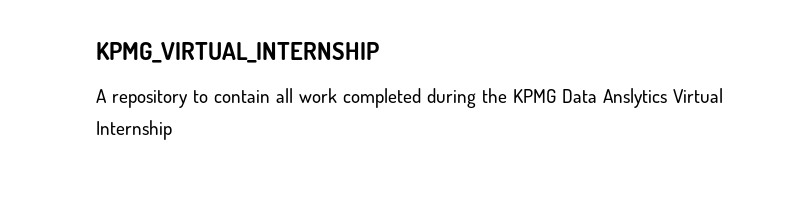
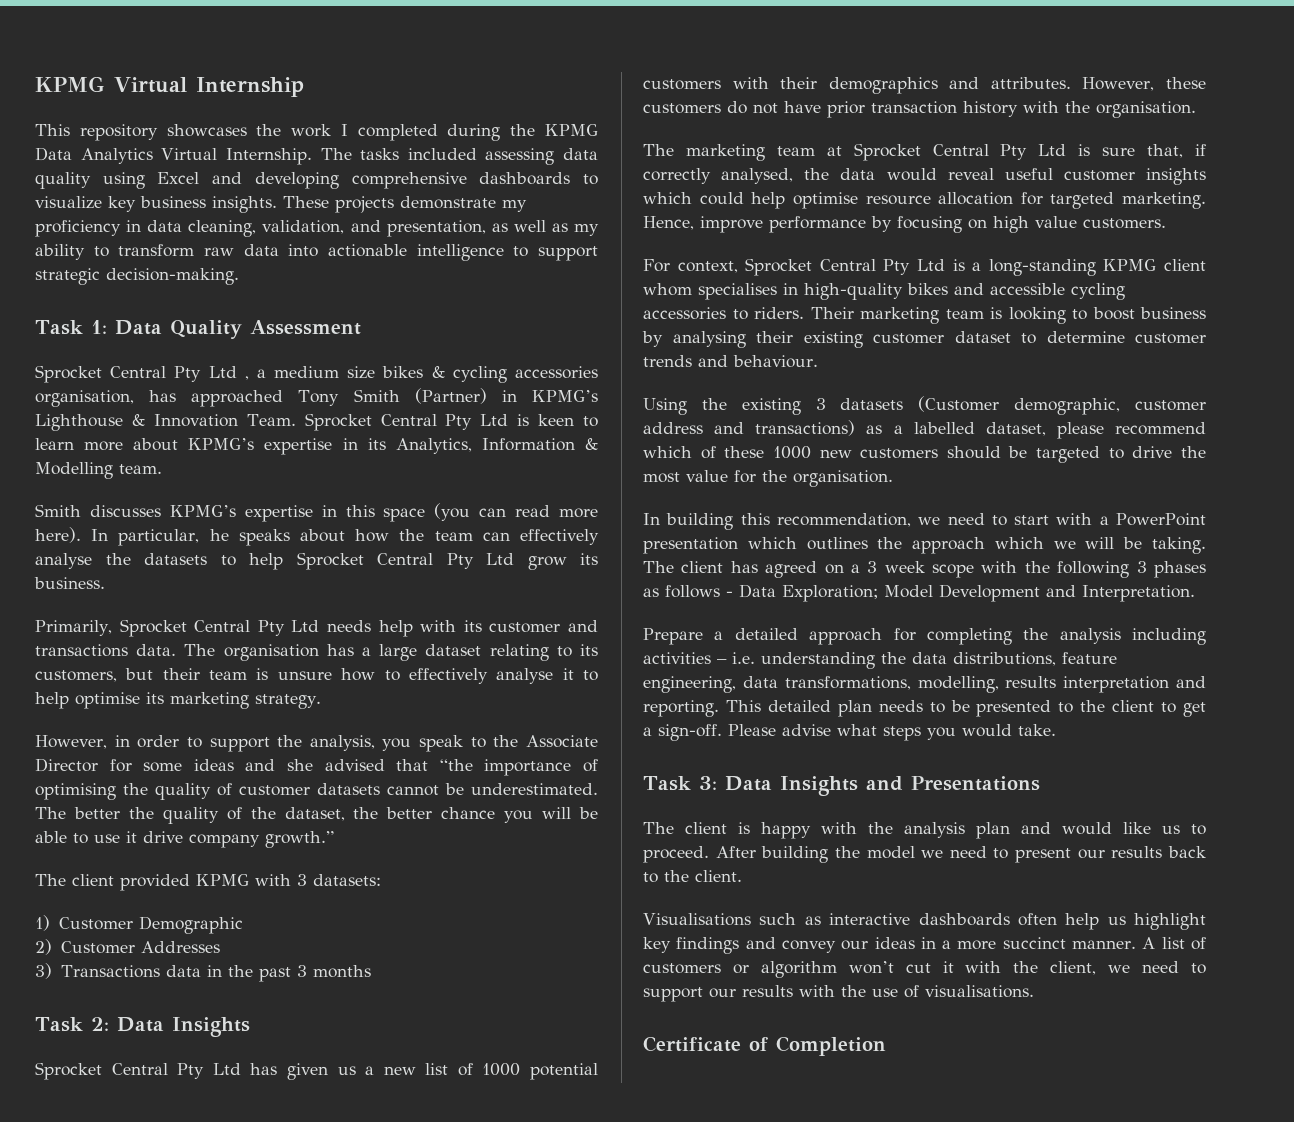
[96,42,379,63] [96,88,337,108] KPMG_VIRTUAL_INTERNSHIP // A repository to contain all work -> [35,76,304,97] [35,124,348,141] KPMG Virtual Internship // This repository showcases the work I
[603,88,723,108] [96,120,172,140] Anslytics Virtual Internship -> [80,148,598,165] [35,172,598,189] [35,196,527,213] [35,220,600,237] [35,244,598,261] [35,268,239,285] [35,320,361,339] [35,365,598,383] [35,388,598,407] [35,413,598,431] [35,438,598,455] [35,462,162,479] [35,503,598,522] [35,527,599,546] [35,552,598,570] [34,577,105,589] [35,619,598,637] [35,644,598,661] [35,668,599,684] [35,692,321,709] [35,735,598,752] [35,758,599,776] [35,783,598,800] [35,807,599,824] [35,831,334,848] [35,874,381,891] [35,915,243,934] [35,939,220,955] [35,963,371,982] [35,1017,250,1037] [35,1062,598,1080] [643,77,1206,94] [643,101,1196,118] [643,143,1206,161] [643,168,1206,185] [643,192,1206,209] [643,216,1166,233] [643,258,1206,276] [643,283,1125,300] [643,307,1206,324] [642,331,1206,348] [643,355,818,368] [643,396,1206,415] [643,420,1206,439] [643,446,1206,463] [643,470,893,487] [643,513,1206,530] [643,537,1206,554] [643,561,1206,578] [643,584,1195,602] [643,628,1206,645] [643,652,1117,669] [643,676,1206,693] [643,700,1206,717] [643,724,1056,741] [643,776,1040,796] [643,822,1206,839] [643,846,1206,863] [643,870,742,883] [643,913,1206,930] [643,937,1206,954] [643,961,1206,978] [643,985,1034,1002] [643,1036,886,1056] Analytics Virtual Internship. The tasks included assessing data quality using Excel and developing comprehensive dashboards to visualize key business insights. These projects demonstrate my proficiency in data cleaning, validation, and presentation, as well as my ability to transform raw data into actionable intelligence to support strategic decision-making. // Task 1: Data Quality Assessment // Sprocket Central Pty Ltd , a medium size bikes & cycling accessories organisation, has approached Tony Smith (Partner) in KPMG’s Lighthouse & Innovation Team. Sprocket Central Pty Ltd is keen to learn more about KPMG’s expertise in its Analytics, Information & Modelling team. // Smith discusses KPMG’s expertise in this space (you can read more here). In particular, he speaks about how the team can effectively analyse the datasets to help Sprocket Central Pty Ltd grow its business. // Primarily, Sprocket Central Pty Ltd needs help with its customer and transactions data. The organisation has a large dataset relating to its customers, but their team is unsure how to effectively analyse it to help optimise its marketing strategy. // However, in order to support the analysis, you speak to the Associate Director for some ideas and she advised that “the importance of optimising the quality of customer datasets cannot be underestimated. The better the quality of the dataset, the better chance you will be able to use it drive company growth.” // The client provided KPMG with 3 datasets: // 1) Customer Demographic // 2) Customer Addresses // 3) Transactions data in the past 3 months // Task 2: Data Insights // Sprocket Central Pty Ltd has given us a new list of 1000 potential customers with their demographics and attributes. However, these customers do not have prior transaction history with the organisation. // The marketing team at Sprocket Central Pty Ltd is sure that, if correctly analysed, the data would reveal useful customer insights which could help optimise resource allocation for targeted marketing. Hence, improve performance by focusing on high value customers. // For context, Sprocket Central Pty Ltd is a long-standing KPMG client whom specialises in high-quality bikes and accessible cycling accessories to riders. Their marketing team is looking to boost business by analysing their existing customer dataset to determine customer trends and behaviour. // Using the existing 3 datasets (Customer demographic, customer address and transactions) as a labelled dataset, please recommend which of these 1000 new customers should be targeted to drive the most value for the organisation. // In building this recommendation, we need to start with a PowerPoint presentation which outlines the approach which we will be taking. The client has agreed on a 3 week scope with the following 3 phases as follows - Data Exploration; Model Development and Interpretation. // Prepare a detailed approach for completing the analysis including activities – i.e. understanding the data distributions, feature engineering, data transformations, modelling, results interpretation and reporting. This detailed plan needs to be presented to the client to get a sign-off. Please advise what steps you would take. // Task 3: Data Insights and Presentations // The client is happy with the analysis plan and would like us to proceed. After building the model we need to present our results back to the client. // Visualisations such as interactive dashboards often help us highlight key findings and convey our ideas in a more succinct manner. A list of customers or algorithm won’t cut it with the client, we need to support our results with the use of visualisations. // Certificate of Completion

